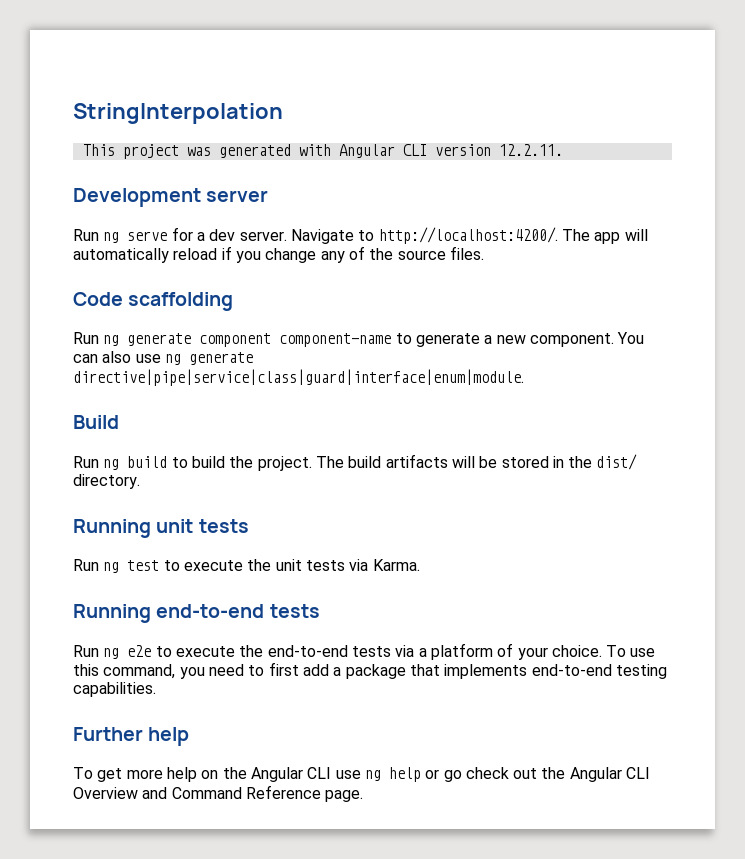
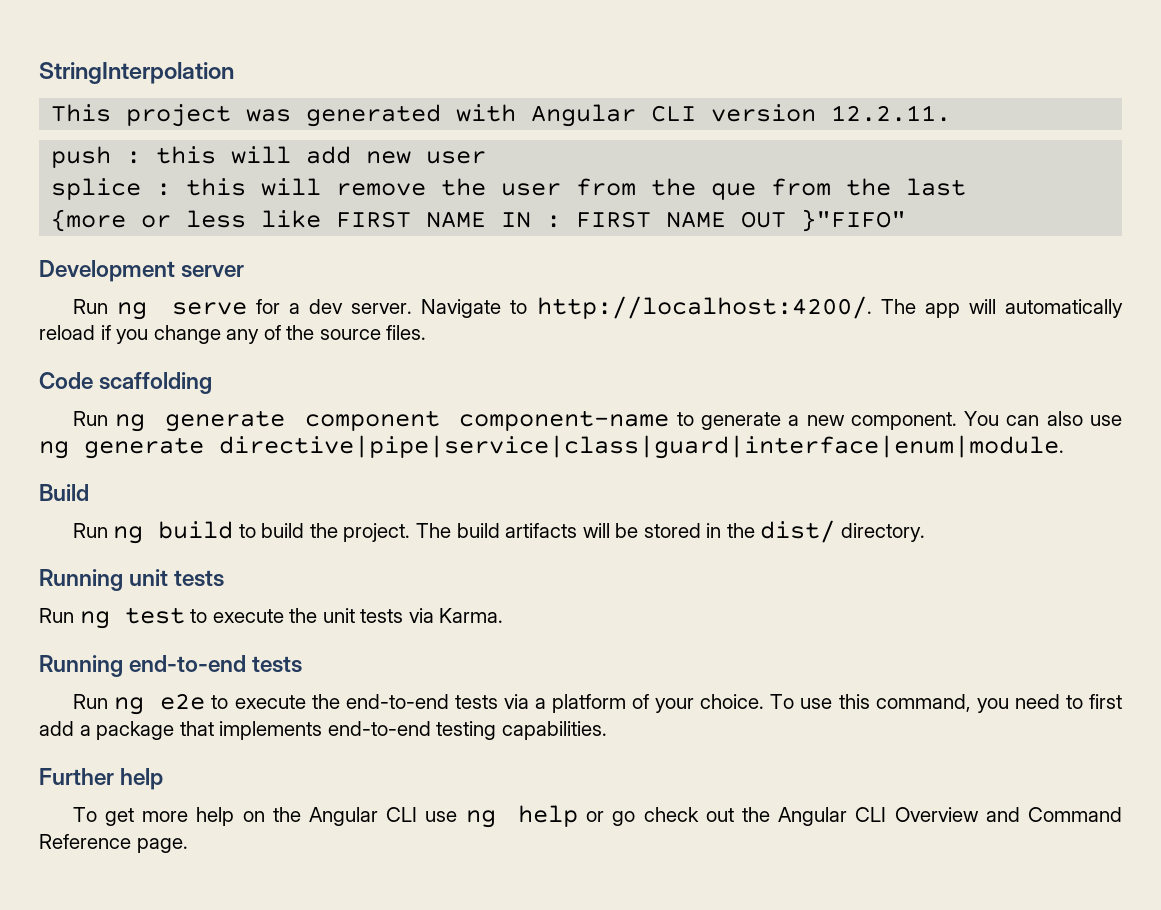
(563, 150) none -> [51,146,487,168] [51,178,967,200] [51,209,907,232] // push : this will add new user // splice : this will remove the user from the que from the last // {more or less like FIRST NAME IN : FIRST NAME OUT }"FIFO"

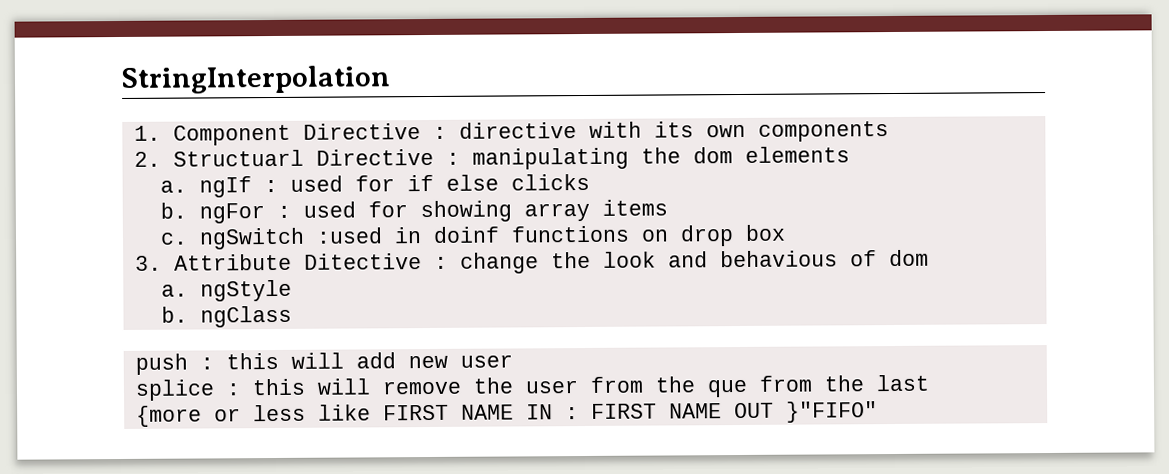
[51,104,952,127] This project was generated with Angular CLI version 12.2.11. -> [134,121,890,146] [134,146,851,170] [160,173,591,198] [160,199,669,224] [160,224,787,250] [135,249,930,274] [161,279,293,302] [161,305,293,328] 1. Component Directive : directive with its own components // 2. Structuarl Directive : manipulating the dom elements // a. ngIf : used for if else clicks // b. ngFor : used for showing array items // c. ngSwitch :used in doinf functions on drop box // 3. Attribute Ditective : change the look and behavious of dom // a. ngStyle // b. ngClass
[39,260,245,282] [72,296,1123,320] [39,325,427,344] [39,372,213,394] [72,410,1122,432] [39,435,1064,459] [39,484,89,501] [72,520,925,544] [39,569,225,591] [39,607,504,629] [39,655,303,677] [72,693,1122,715] [39,721,607,740] [39,768,164,790] [72,805,1122,828] [39,834,188,853] // Development server // Run ng serve for a dev server. Navigate to http://localhost:4200/. The app will automatically reload if you change any of the source files. // Code scaffolding // Run ng generate component component-name to generate a new component. You can also use ng generate directive|pipe|service|class|guard|interface|enum|module. // Build // Run ng build to build the project. The build artifacts will be stored in the dist/ directory. // Running unit tests // Run ng test to execute the unit tests via Karma. // Running end-to-end tests // Run ng e2e to execute the end-to-end tests via a platform of your choice. To use this command, you need to first add a package that implements end-to-end testing capabilities. // Further help // To get more help on the Angular CLI use ng help or go check out the Angular CLI Overview and Command Reference page. -> (879, 412) none

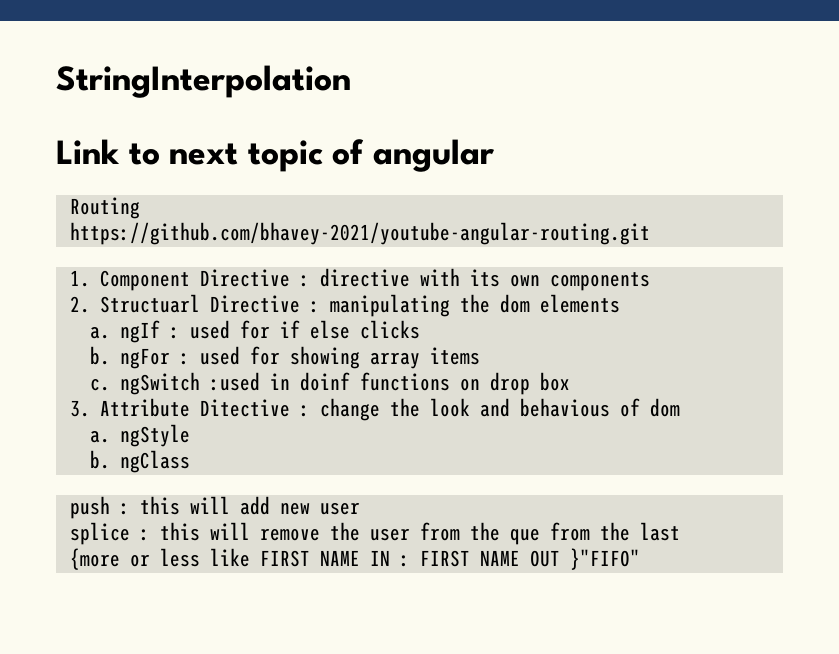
(391, 79) none -> [56,139,495,172] [69,197,140,219] [69,222,650,245] // Link to next topic of angular // Routing // https://github.com/bhavey-2021/youtube-angular-routing.git

